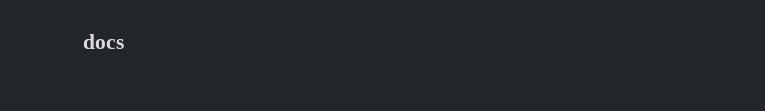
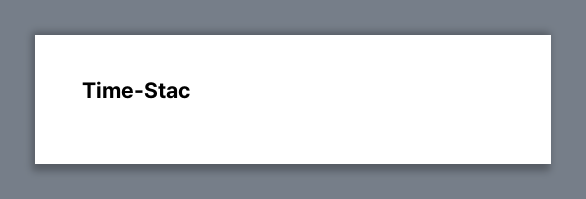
[83,34,124,49] docs -> [82,81,190,99] Time-Stac

